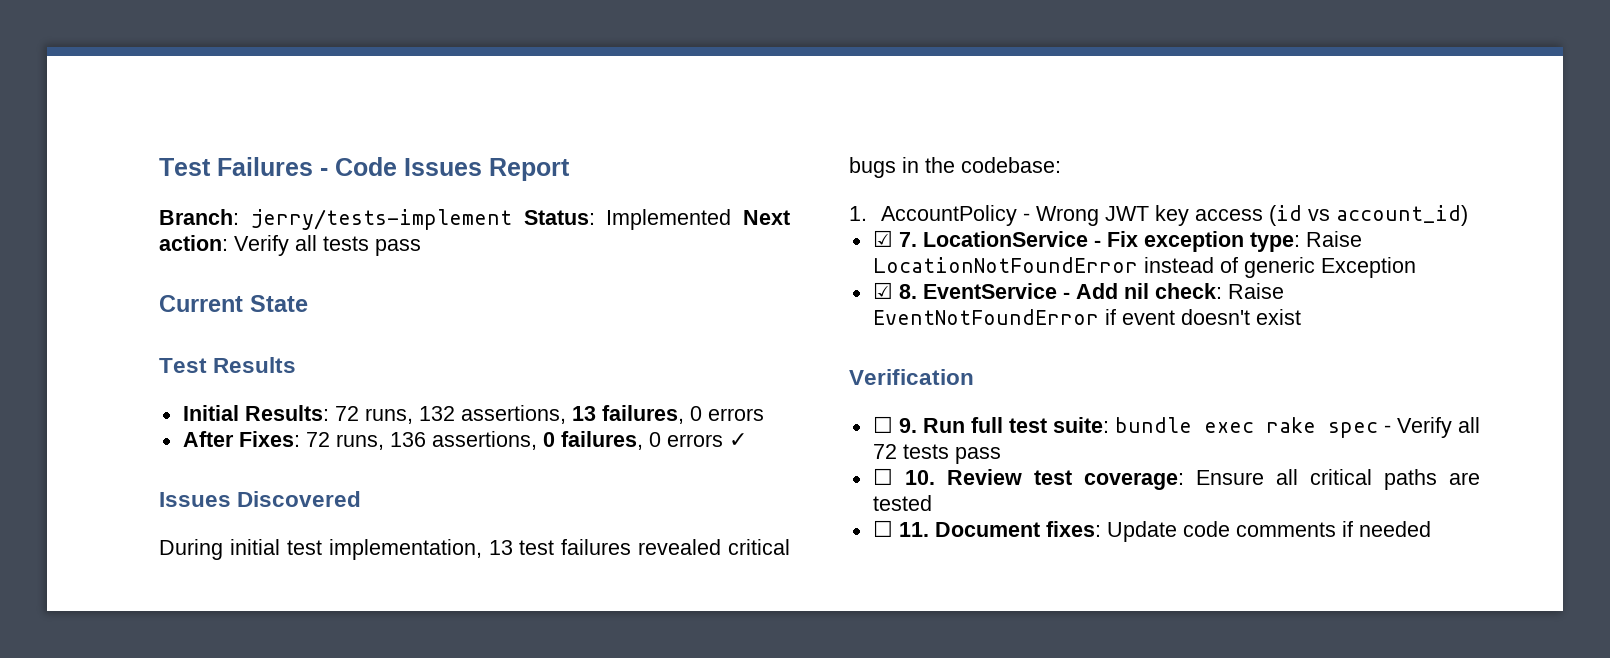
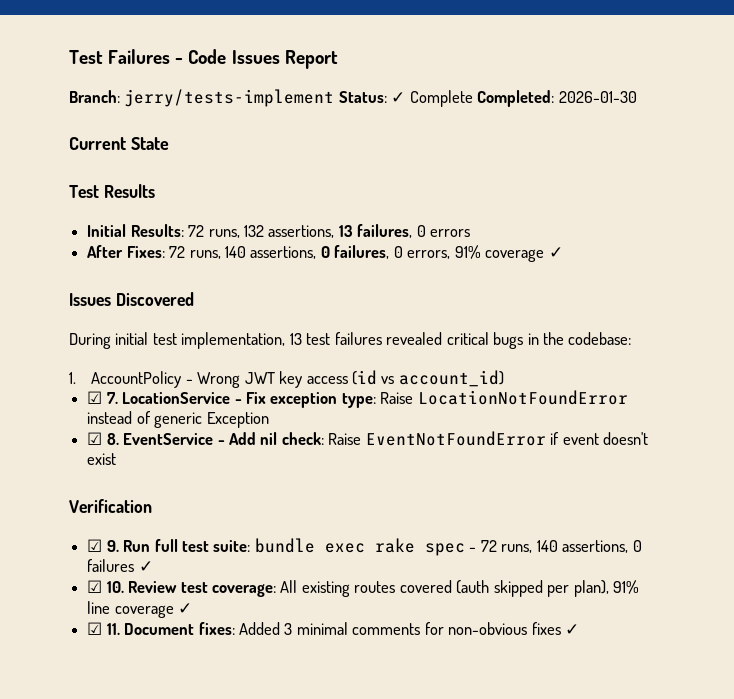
[606,209,790,230] [159,235,421,256] Implemented Next action: Verify all tests pass -> [391,90,637,107] ✓ Complete Completed: 2026-01-30
[389,432,426,447] 136 -> [224,246,246,258] 140
[666,434,723,447] errors -> [407,245,545,262] errors, 91% coverage
[872,416,893,433] ☐ -> [87,539,103,552] ☑
[1396,417,1480,438] [872,444,1001,464] [872,468,1480,490] [872,495,932,511] [872,520,1431,542] Verify all 72 tests pass // ☐ 10. Review test coverage: Ensure all critical paths are tested // ☐ 11. Document fixes: Update code comments if needed -> [480,540,642,553] [87,559,153,572] [87,580,640,597] [87,601,193,618] [87,622,580,635] 72 runs, 140 assertions, 0 failures ✓ // ☑ 10. Review test coverage: All existing routes covered (auth skipped per plan), 91% line coverage ✓ // ☑ 11. Document fixes: Added 3 minimal comments for non-obvious fixes ✓

